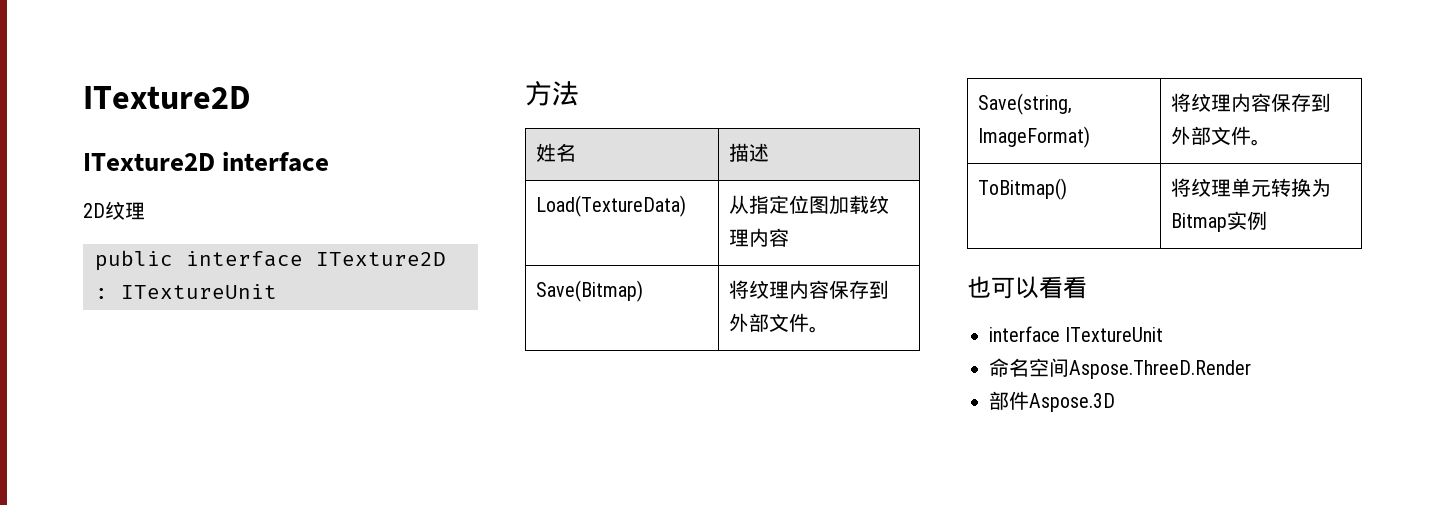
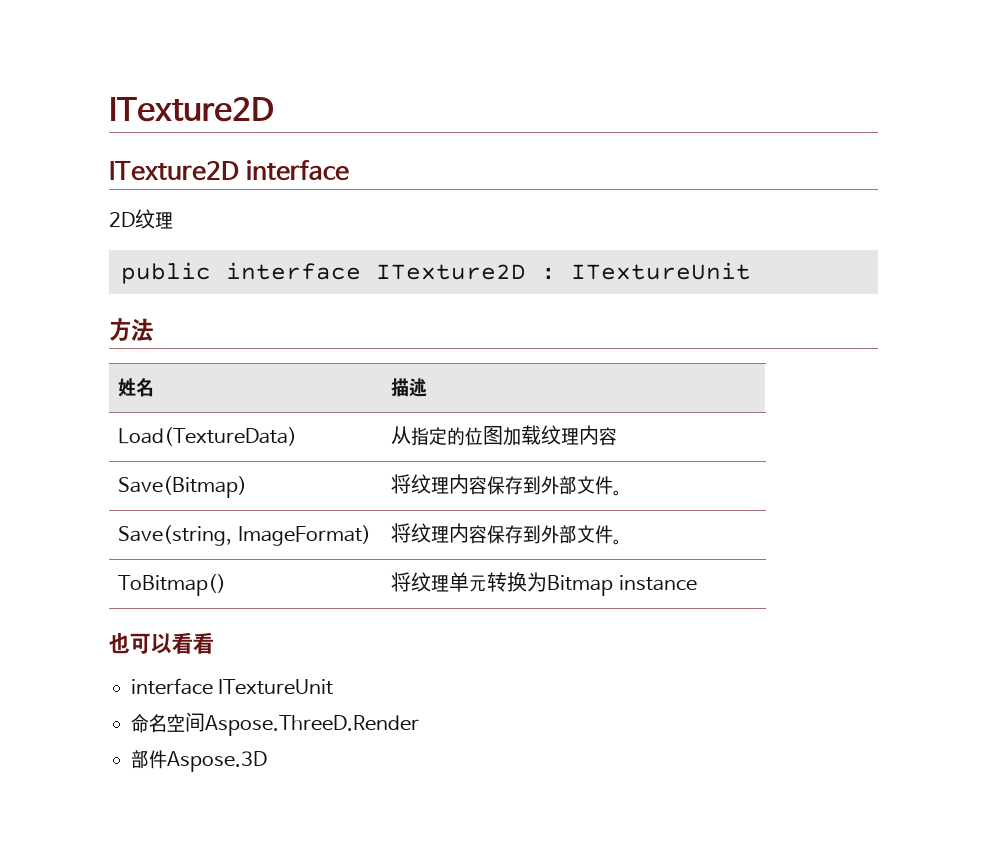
(790, 204) none -> [447,427,466,446] 的
[1227,211,1268,230] 实例 -> [618,575,697,591] instance

